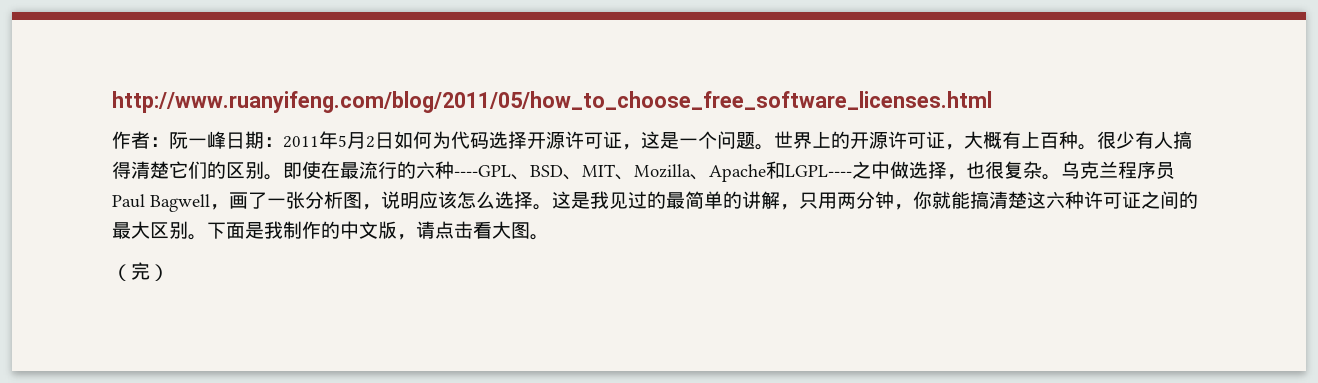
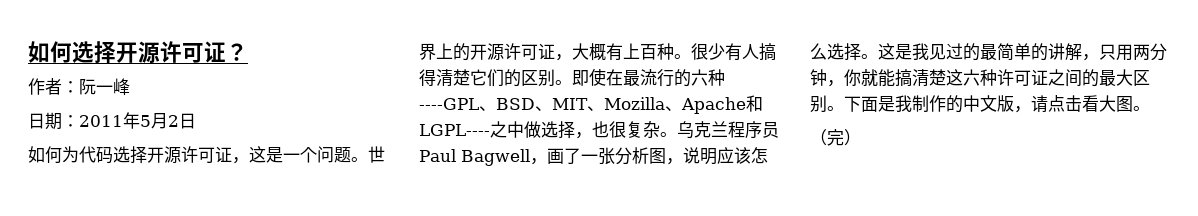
[112,91,992,113] http://www.ruanyifeng.com/blog/2011/05/how_to_choose_free_software_licenses.html -> [28,41,248,64] 如何选择开源许可证？
(226, 140) none -> (130, 86) //
(394, 140) none -> (196, 121) //

